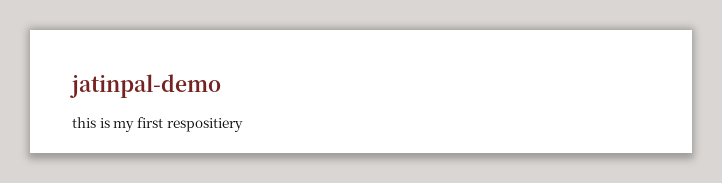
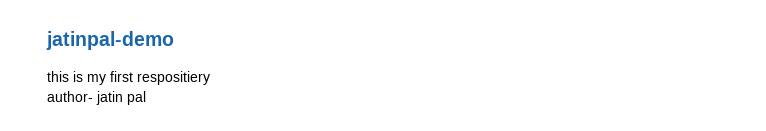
(243, 125) none -> [47,91,146,105] // author- jatin pal

